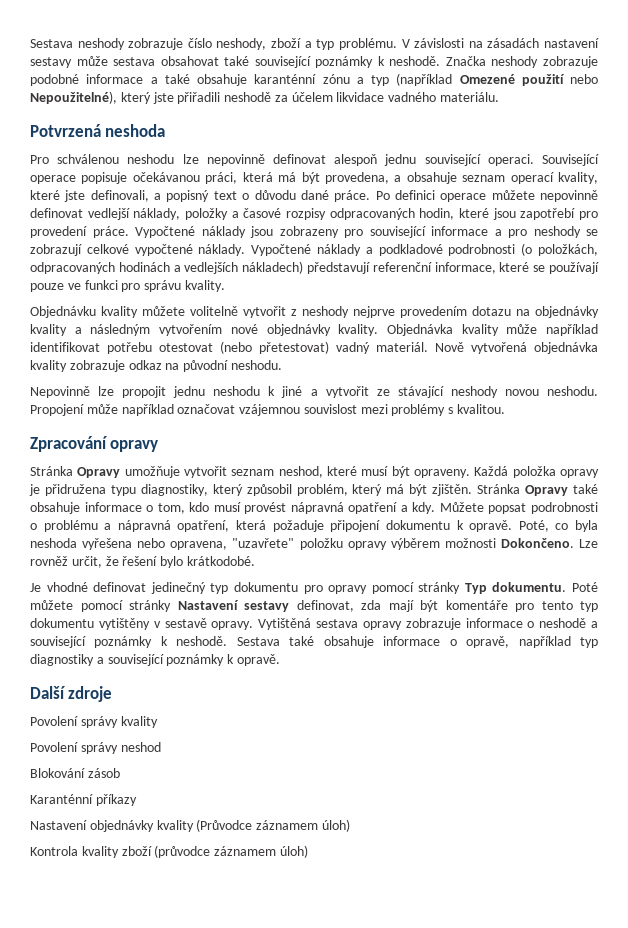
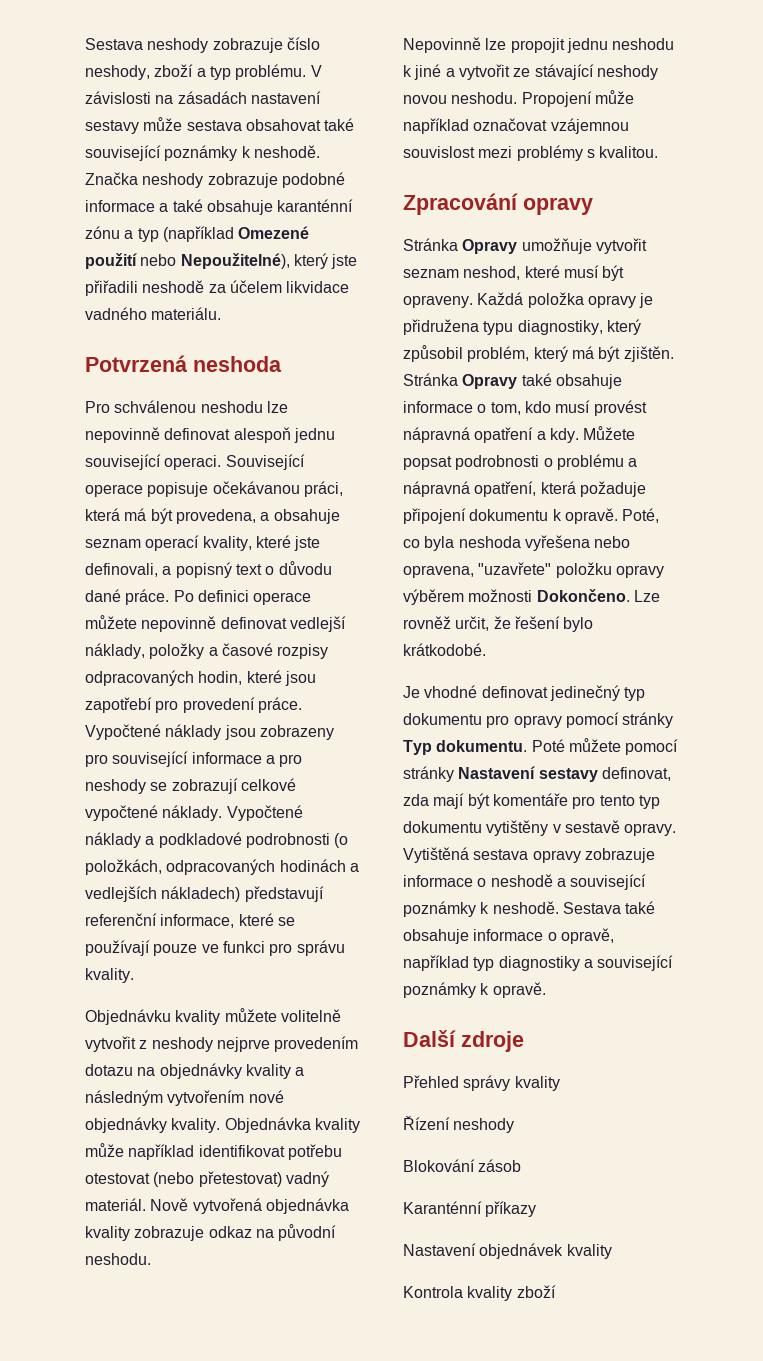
[30,716,78,726] Povolení -> [403,1075,459,1088] Přehled
[30,742,161,754] Povolení správy neshod -> [403,1116,515,1133] Řízení neshody
[89,819,350,832] objednávky kvality (Průvodce záznamem úloh) -> [479,1243,612,1259] objednávek kvality
[154,845,308,858] (průvodce záznamem úloh) -> (556, 1291) none

